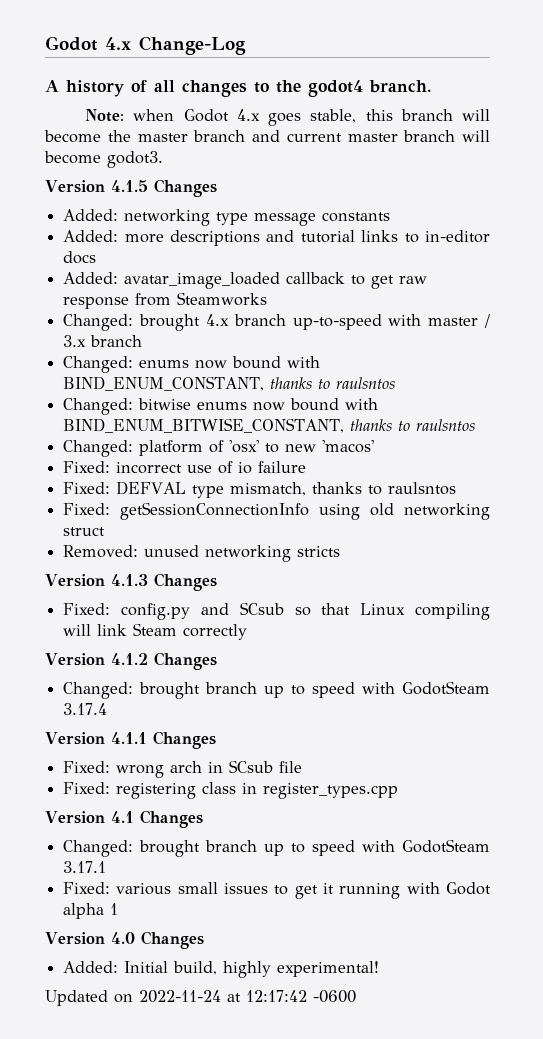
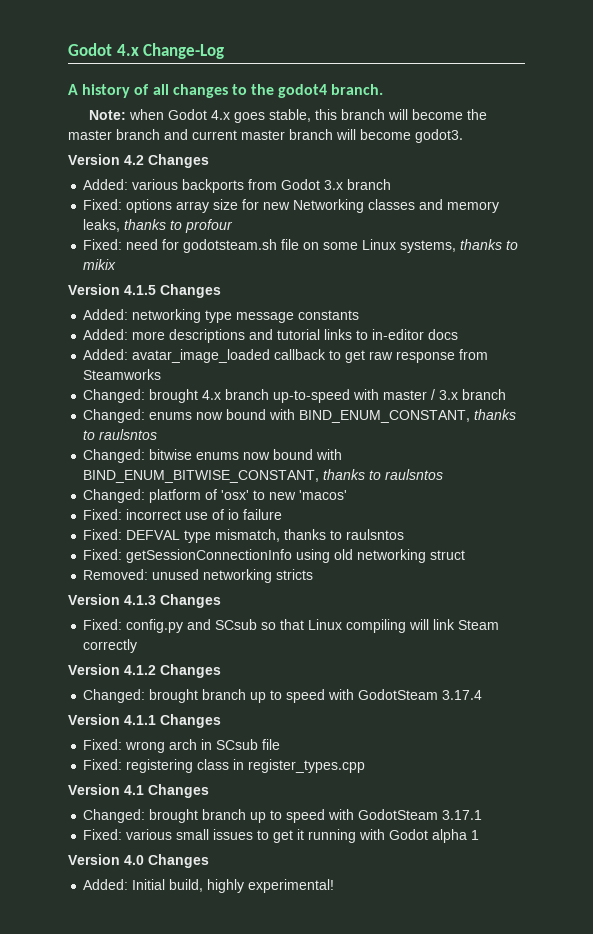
(163, 159) none -> [68,154,209,168] [83,179,392,193] [83,199,500,213] [83,219,234,233] [83,239,519,253] [83,259,117,270] // Version 4.2 Changes // Added: various backports from Godot 3.x branch // Fixed: options array size for new Networking classes and memory leaks, thanks to profour // Fixed: need for godotsteam.sh file on some Linux systems, thanks to mikix
[45,990,356,1006] // Updated on 2022-11-24 at 12:17:42 -0600 -> (335, 886) none

